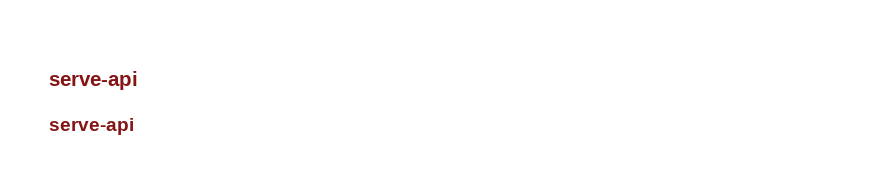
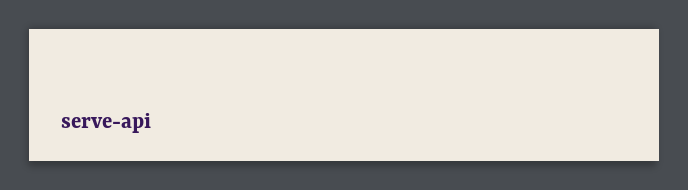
[49,71,138,90] [49,118,134,135] serve-api // serve-api -> [61,113,151,133] serve-api

